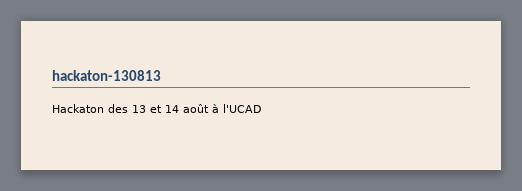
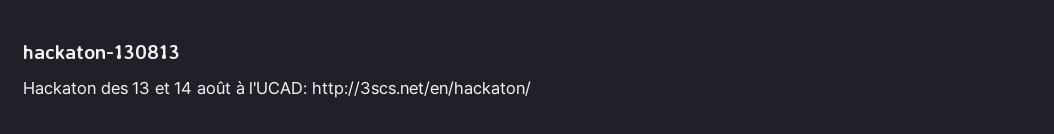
[223,104,261,113] l'UCAD -> [249,81,531,98] l'UCAD: http://3scs.net/en/hackaton/

